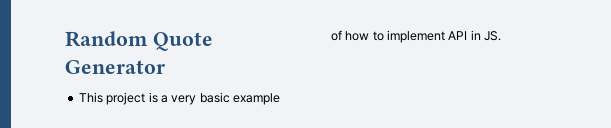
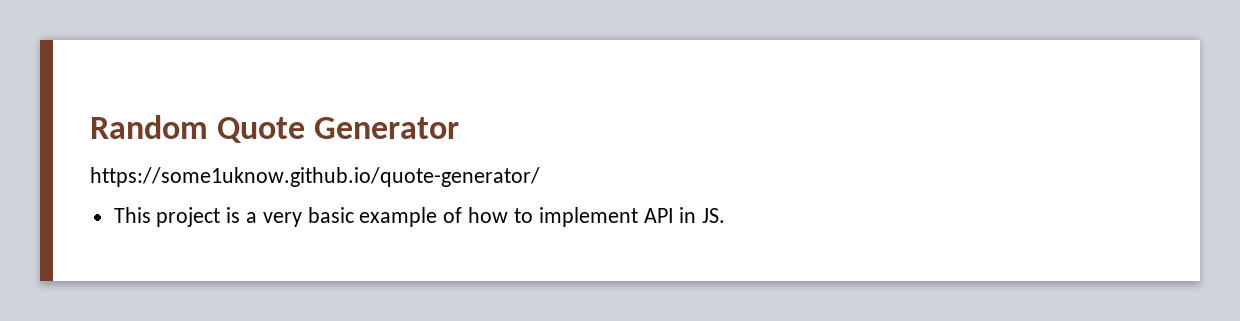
(165, 67) none -> [90,167,540,187] // https://some1uknow.github.io/quote-generator/

